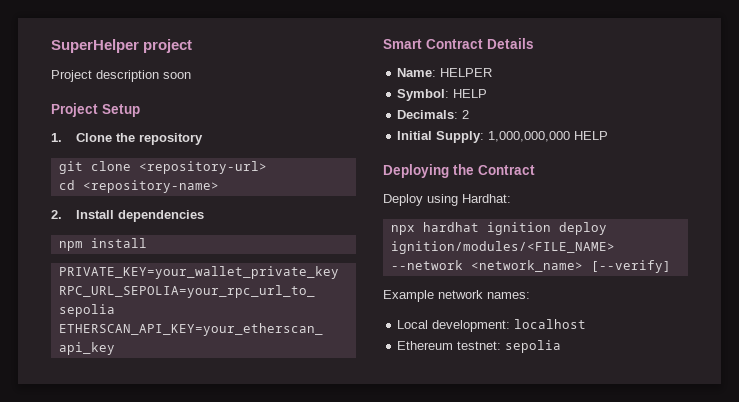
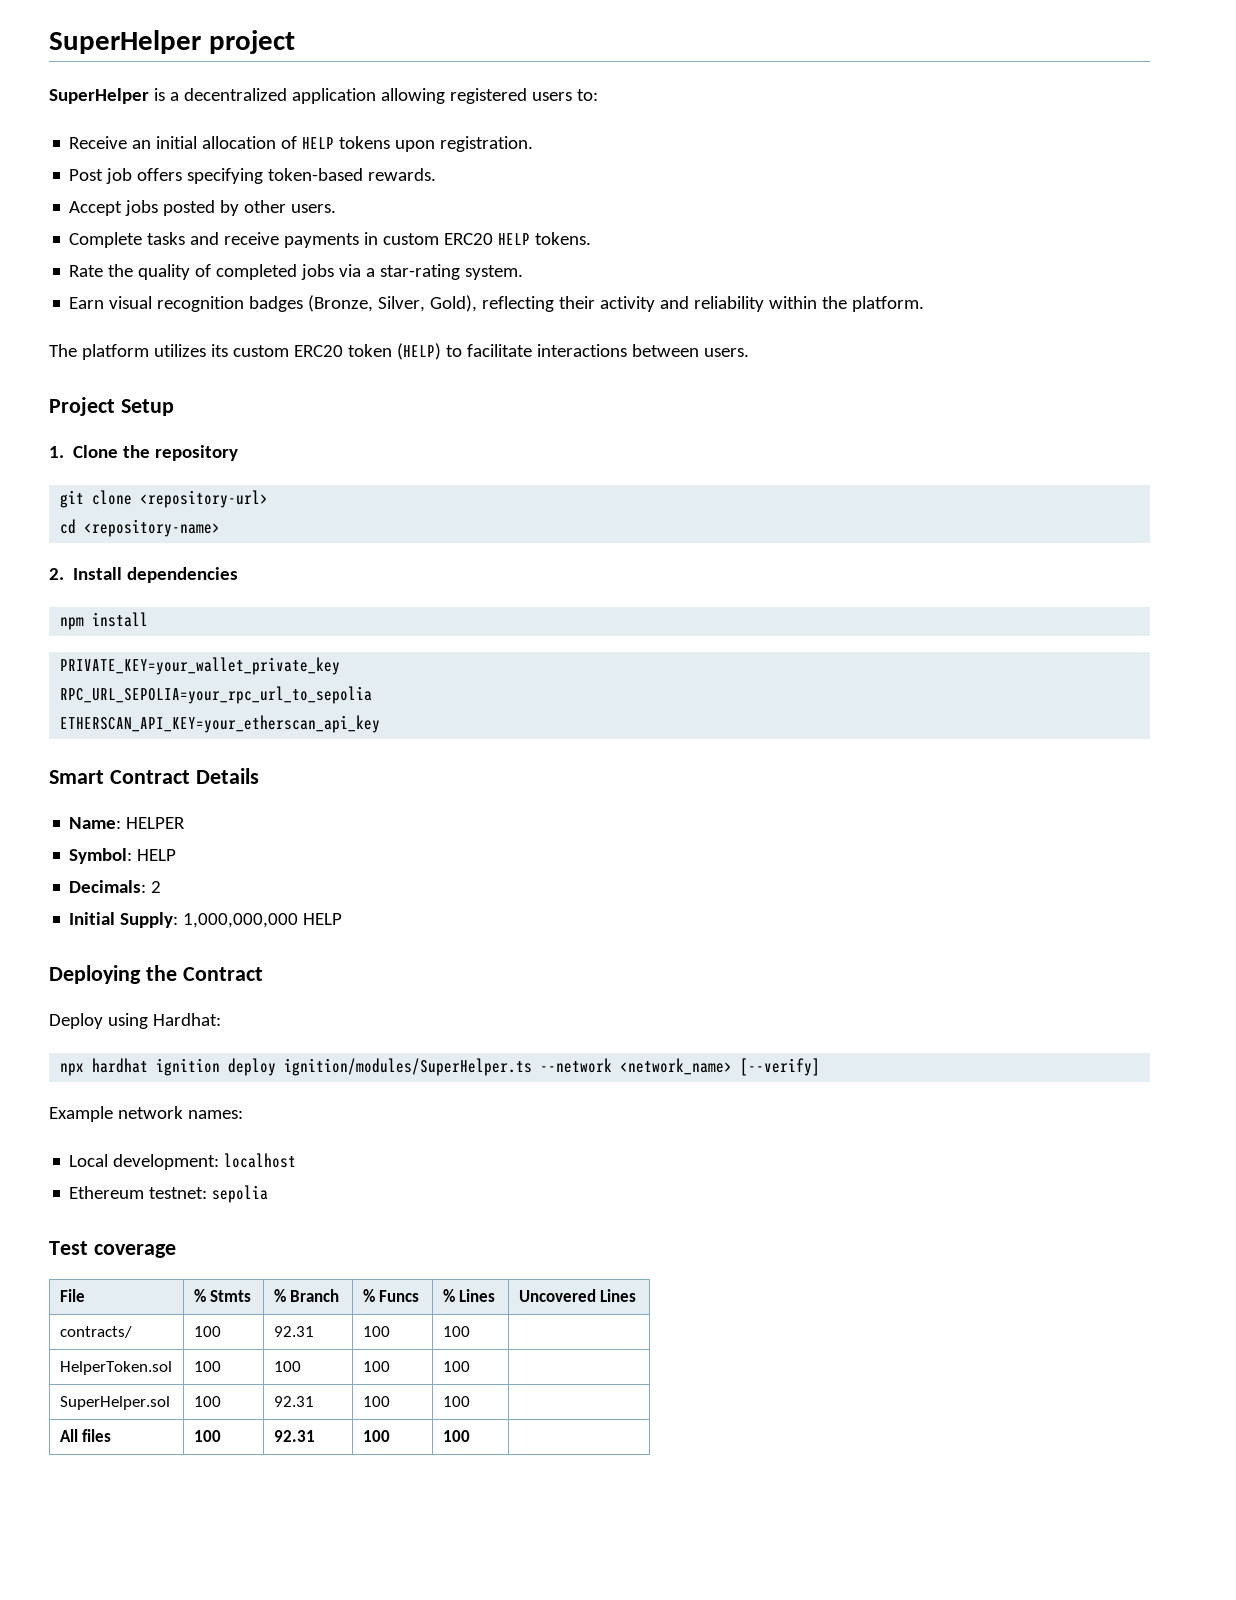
[51,70,191,82] Project description soon -> [49,88,598,104] [69,136,534,152] [69,168,437,184] [69,200,337,216] [69,232,592,248] [69,264,524,280] [69,295,925,312] [49,343,749,360] SuperHelper is a decentralized application allowing registered users to: // Receive an initial allocation of HELP tokens upon registration. // Post job offers specifying token-based rewards. // Accept jobs posted by other users. // Complete tasks and receive payments in custom ERC20 HELP tokens. // Rate the quality of completed jobs via a star-rating system. // Earn visual recognition badges (Bronze, Silver, Gold), reflecting their activity and reliability within the platform. // The platform utilizes its custom ERC20 token (HELP) to facilitate interactions between users.
[390,241,615,254] ignition/modules/<FILE_NAME> -> [284,1058,533,1076] ignition/modules/SuperHelper.ts
(562, 346) none -> [49,1241,176,1258] [59,1289,85,1302] [193,1289,251,1302] [273,1289,339,1302] [362,1289,419,1302] [442,1289,495,1302] [518,1289,636,1302] [59,1326,132,1338] [193,1326,221,1337] [273,1326,314,1337] [362,1326,390,1337] [442,1326,470,1337] [59,1361,172,1375] [193,1361,221,1372] [273,1361,301,1372] [362,1361,390,1372] [442,1361,470,1372] [59,1396,170,1410] [193,1396,221,1407] [273,1396,314,1407] [362,1396,390,1407] [442,1396,470,1407] [59,1429,111,1442] [193,1430,221,1442] [273,1430,315,1442] [362,1430,390,1442] [442,1430,470,1442] // Test coverage // File | % Stmts | % Branch | % Funcs | % Lines | Uncovered Lines // contracts/ | 100 | 92.31 | 100 | 100 | // HelperToken.sol | 100 | 100 | 100 | 100 | // SuperHelper.sol | 100 | 92.31 | 100 | 100 | // All files | 100 | 92.31 | 100 | 100 |

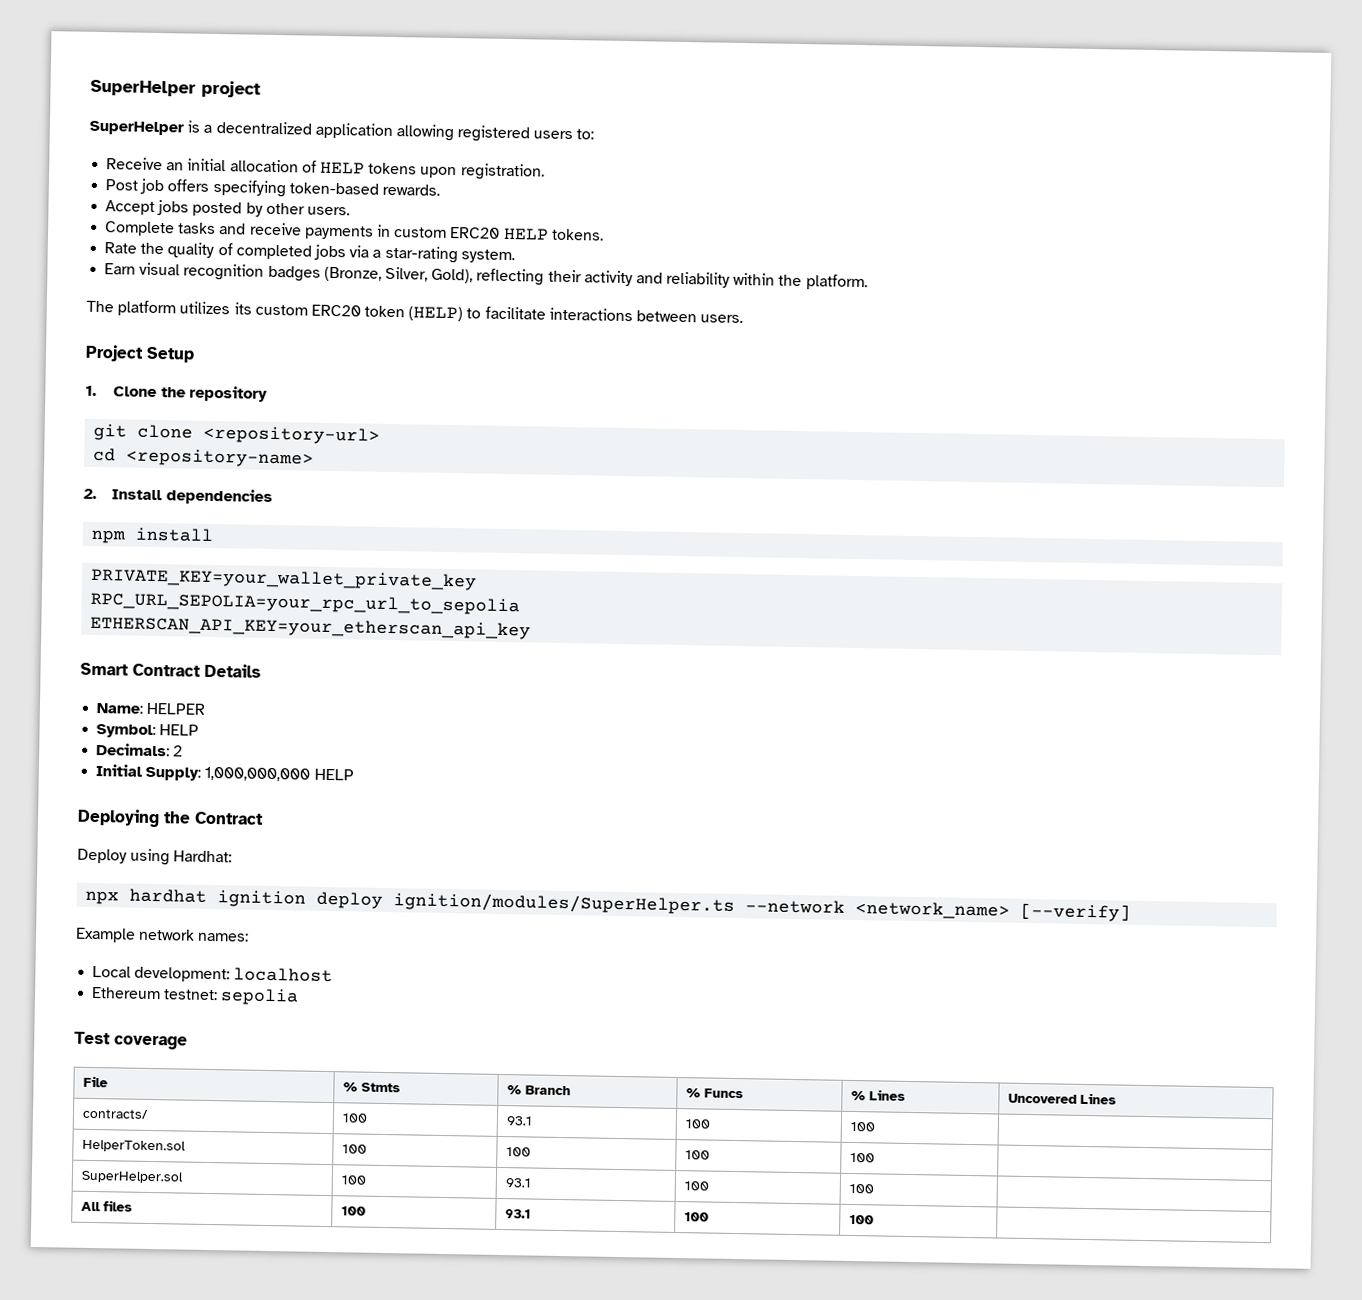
[273,1326,314,1337] 92.31 -> [505,1116,532,1126] 93.1
[273,1396,314,1407] 92.31 -> [504,1178,531,1188] 93.1
[273,1430,315,1442] 92.31 -> [504,1209,531,1219] 93.1

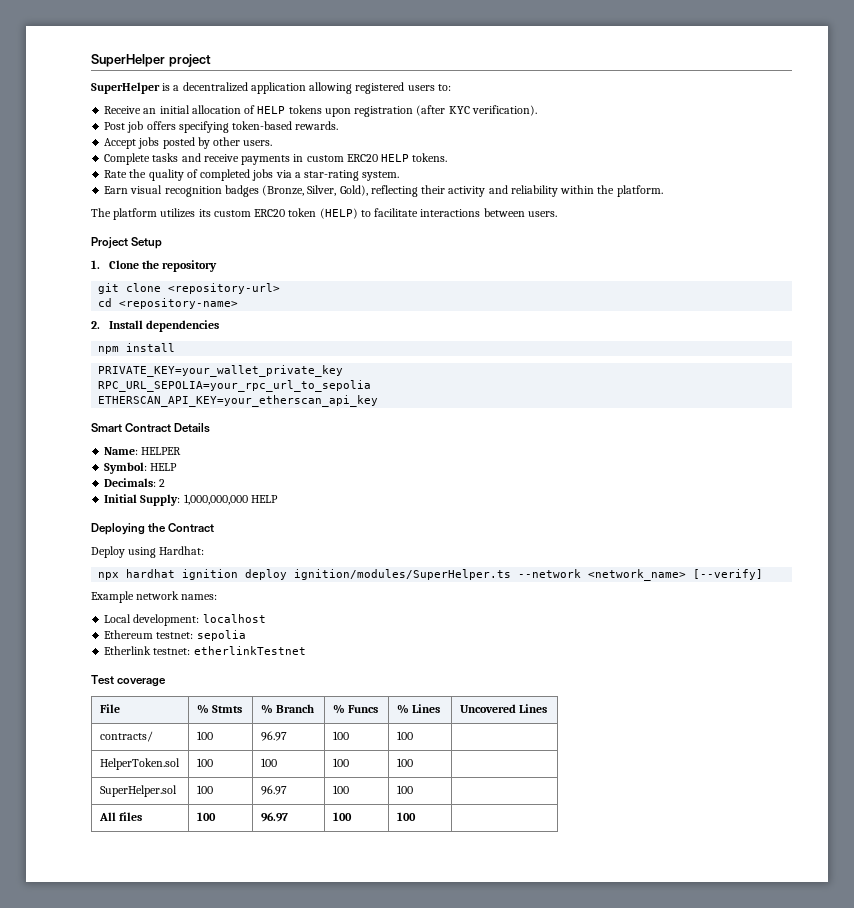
[460,163,545,181] registration. -> [354,105,537,117] registration (after KYC verification).
(300, 997) none -> [104,646,306,655] // Etherlink testnet: etherlinkTestnet
[505,1116,532,1126] 93.1 -> [260,731,287,741] 96.97
[504,1178,531,1188] 93.1 -> [260,785,287,795] 96.97
[504,1209,531,1219] 93.1 -> [260,812,288,822] 96.97

